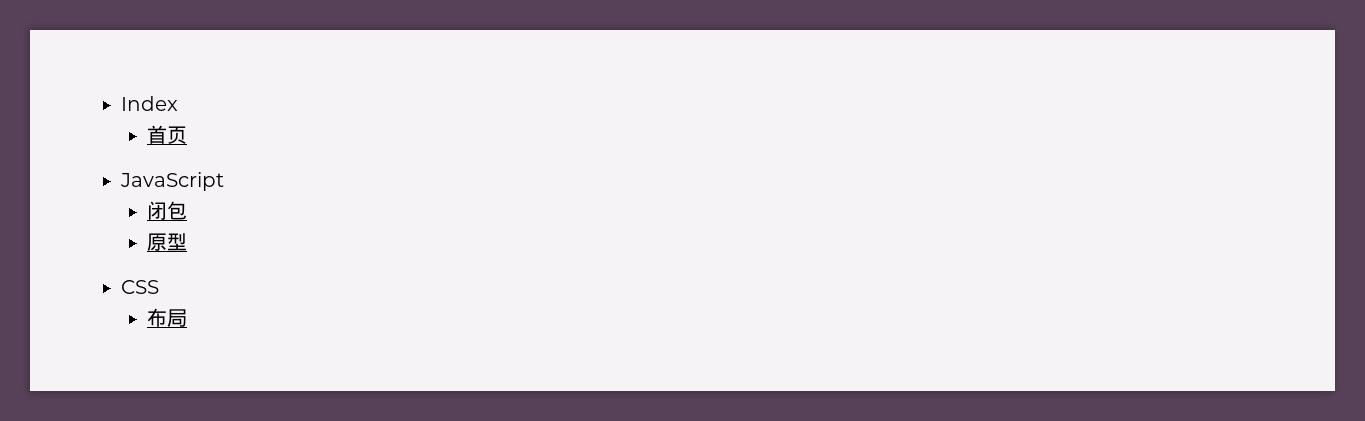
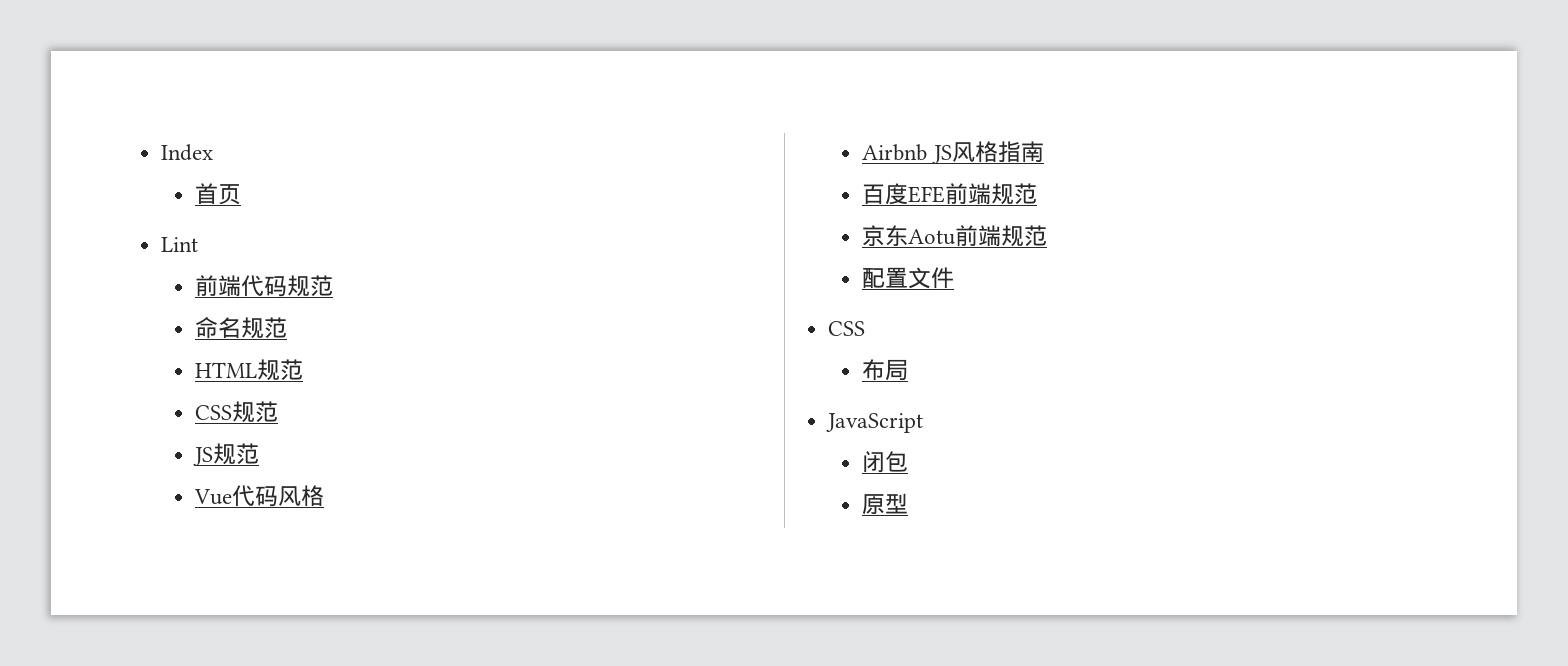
(188, 135) none -> [161,237,199,252] [195,275,334,297] [195,317,288,339] [195,359,304,381] [195,401,279,423] [193,443,260,466] [194,485,325,507] [862,141,1044,164] [862,183,1038,205] [862,225,1048,247] [862,267,955,289] [828,321,866,336] [862,359,909,381] // Lint // 前端代码规范 // 命名规范 // HTML规范 // CSS规范 // JS规范 // Vue代码风格 // Airbnb JS风格指南 // 百度EFE前端规范 // 京东Aotu前端规范 // 配置文件 // CSS // 布局
[121,280,159,294] [147,308,188,327] // CSS // 布局 -> (909, 503) none

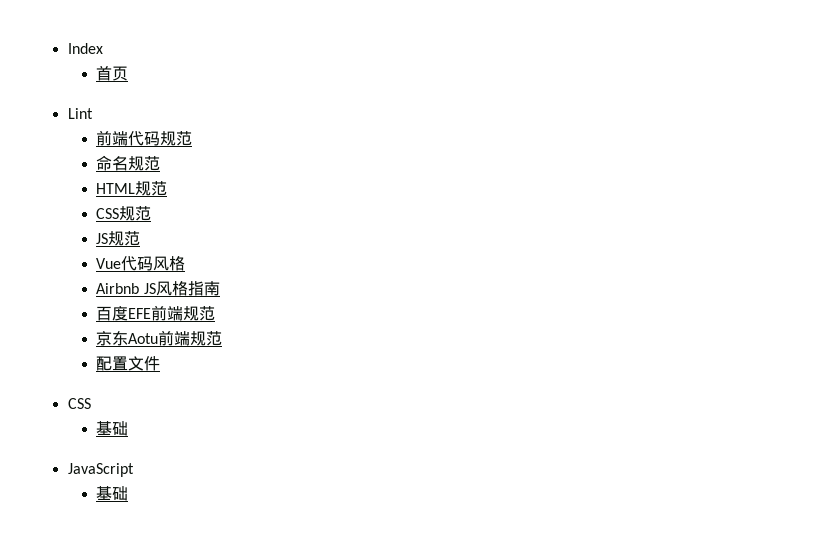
[862,359,909,381] 布局 -> [96,421,129,436] 基础
[862,451,909,473] [862,493,909,515] 闭包 // 原型 -> [96,486,129,501] 基础

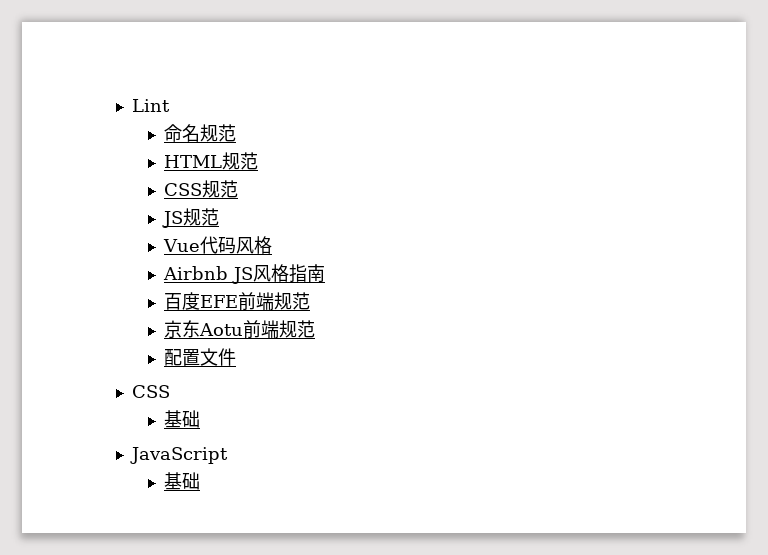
[67,43,103,54] [96,66,129,81] Index // 首页 // -> (131, 105) none
[96,130,193,146] // 前端代码规范 -> (170, 105) none

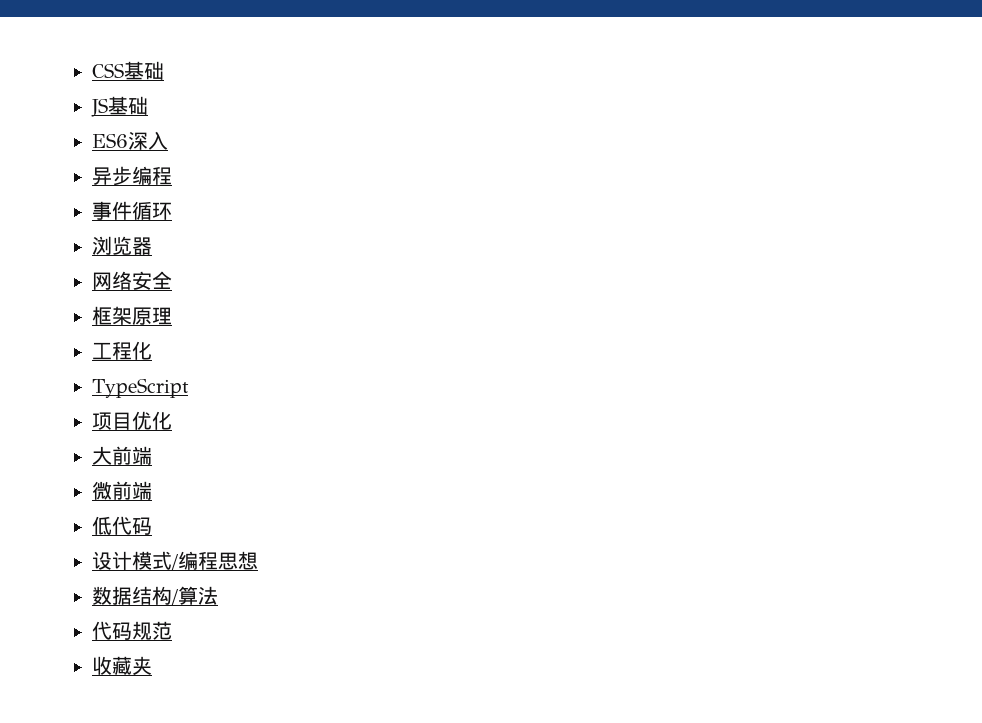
[131,99,170,112] [164,124,237,142] [164,152,259,170] [164,180,239,198] [162,208,220,228] [163,236,273,254] [163,264,326,284] [164,292,311,310] [164,320,316,338] [164,348,237,366] [131,385,170,398] [164,410,201,428] [129,447,228,464] [164,472,201,490] Lint // 命名规范 // HTML规范 // CSS规范 // JS规范 // Vue代码风格 // Airbnb JS风格指南 // 百度EFE前端规范 // 京东Aotu前端规范 // 配置文件 // CSS // 基础 // JavaScript // 基础 -> [92,61,164,80] [91,96,148,117] [92,131,168,150] [92,166,172,186] [92,201,172,220] [92,236,152,255] [92,271,172,290] [92,306,172,325] [92,341,152,360] [92,378,189,398] [92,411,172,430] [92,446,152,465] [92,481,152,500] [92,516,152,535] [92,551,258,570] [92,586,218,605] [92,621,172,640] [92,656,152,676] CSS基础 // JS基础 // ES6深入 // 异步编程 // 事件循环 // 浏览器 // 网络安全 // 框架原理 // 工程化 // TypeScript // 项目优化 // 大前端 // 微前端 // 低代码 // 设计模式/编程思想 // 数据结构/算法 // 代码规范 // 收藏夹

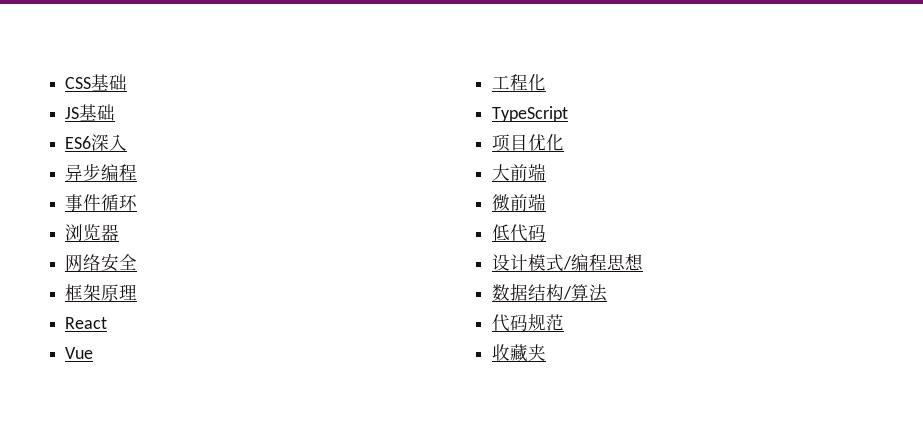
(172, 316) none -> [65,317,108,329] [65,347,94,359] // React // Vue

